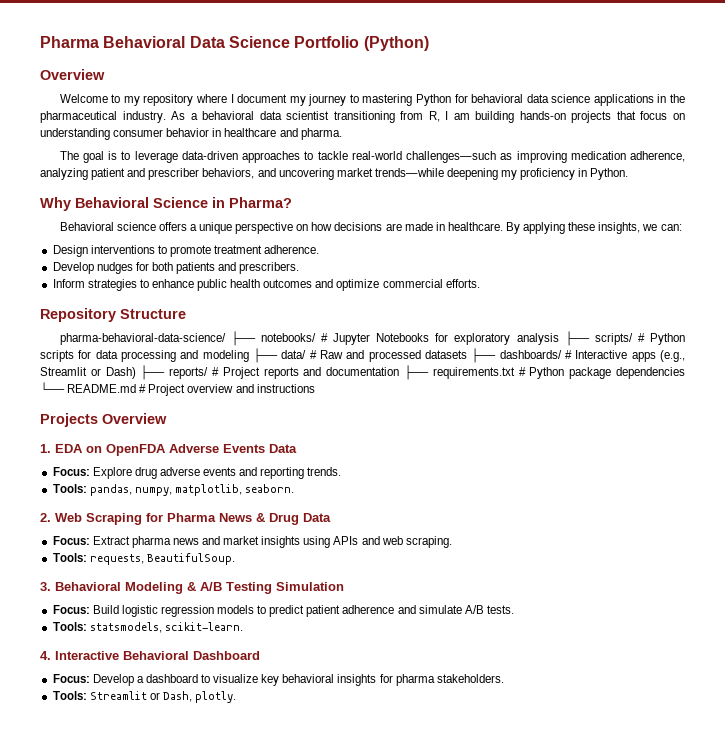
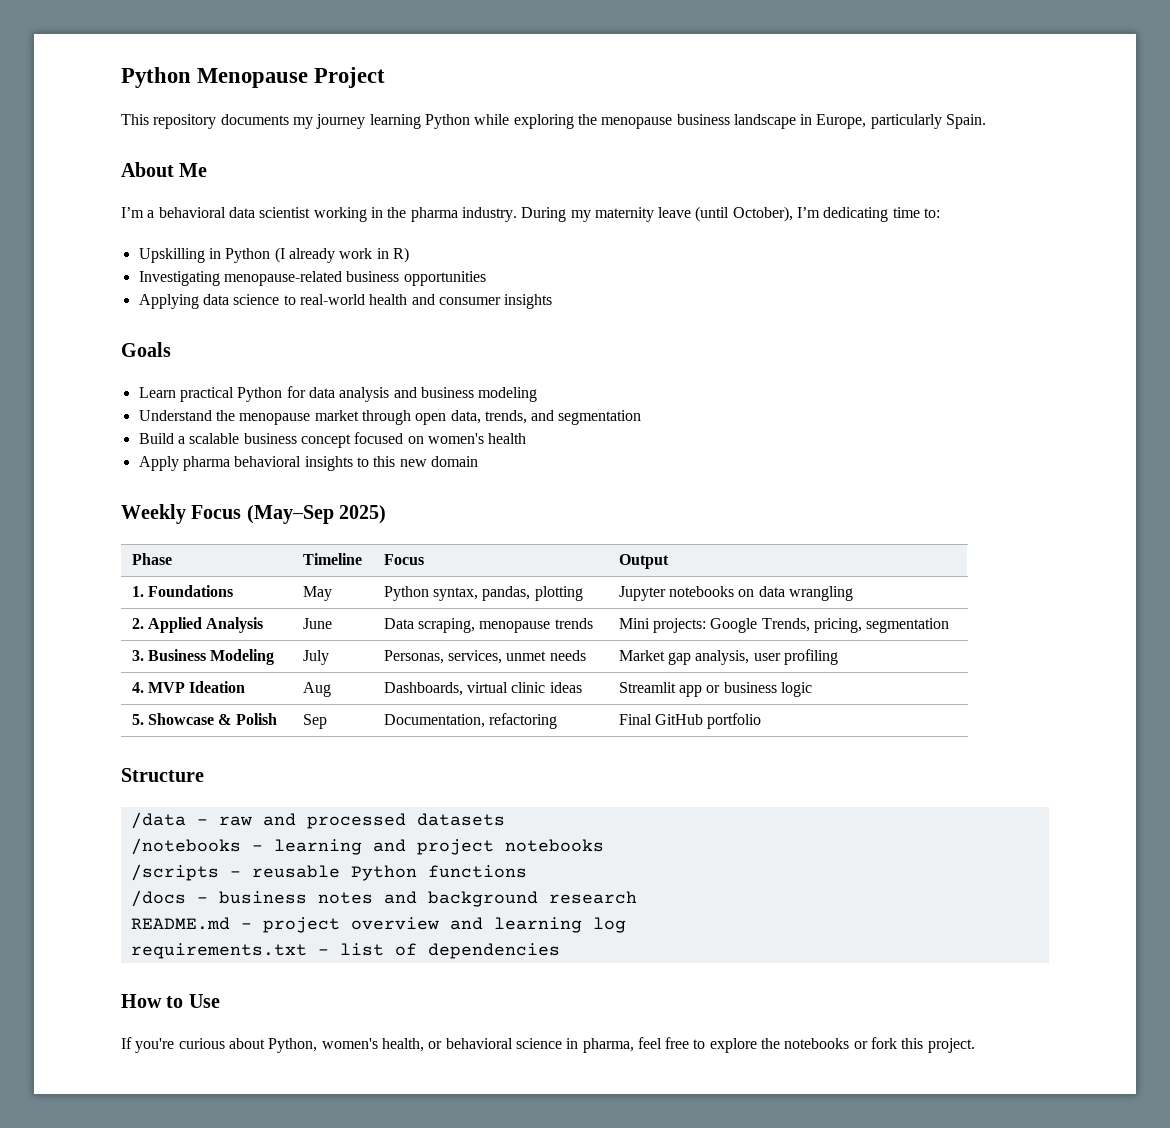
[40,36,429,51] [40,69,105,80] [59,94,685,106] [40,111,685,123] [40,128,342,140] [59,151,685,163] [40,168,629,180] [40,197,292,211] [59,222,682,234] [52,245,320,257] [52,262,300,274] [52,279,480,291] [40,308,186,322] [59,331,686,346] [40,348,685,363] [40,365,685,380] [40,382,315,396] [40,413,167,427] [40,444,297,456] [52,467,342,479] [52,484,295,496] [40,513,331,525] [52,536,452,548] [52,553,235,565] [40,582,344,594] [52,605,514,617] [52,622,243,633] [40,651,260,660] [52,674,504,686] [52,691,237,703] Pharma Behavioral Data Science Portfolio (Python) // Overview // Welcome to my repository where I document my journey to mastering Python for behavioral data science applications in the pharmaceutical industry. As a behavioral data scientist transitioning from R, I am building hands-on projects that focus on understanding consumer behavior in healthcare and pharma. // The goal is to leverage data-driven approaches to tackle real-world challenges—such as improving medication adherence, analyzing patient and prescriber behaviors, and uncovering market trends—while deepening my proficiency in Python. // Why Behavioral Science in Pharma? // Behavioral science offers a unique perspective on how decisions are made in healthcare. By applying these insights, we can: // Design interventions to promote treatment adherence. // Develop nudges for both patients and prescribers. // Inform strategies to enhance public health outcomes and optimize commercial efforts. // Repository Structure // pharma-behavioral-data-science/ ├── notebooks/ # Jupyter Notebooks for exploratory analysis ├── scripts/ # Python scripts for data processing and modeling ├── data/ # Raw and processed datasets ├── dashboards/ # Interactive apps (e.g., Streamlit or Dash) ├── reports/ # Project reports and documentation ├── requirements.txt # Python package dependencies └── README.md # Project overview and instructions // Projects Overview // 1. EDA on OpenFDA Adverse Events Data // Focus: Explore drug adverse events and reporting trends. // Tools: pandas, numpy, matplotlib, seaborn. // 2. Web Scraping for Pharma News & Drug Data // Focus: Extract pharma news and market insights using APIs and web scraping. // Tools: requests, BeautifulSoup. // 3. Behavioral Modeling & A/B Testing Simulation // Focus: Build logistic regression models to predict patient adherence and simulate A/B tests. // Tools: statsmodels, scikit-learn. // 4. Interactive Behavioral Dashboard // Focus: Develop a dashboard to visualize key behavioral insights for pharma stakeholders. // Tools: Streamlit or Dash, plotly. -> [121,67,386,88] [121,114,987,129] [121,162,208,177] [121,206,941,222] [138,247,409,263] [138,271,486,286] [138,294,553,309] [121,342,171,357] [138,386,538,402] [138,410,642,425] [138,432,527,448] [138,456,478,471] [121,504,387,524] [131,553,172,565] [302,553,362,565] [383,554,424,565] [618,554,669,569] [131,585,233,597] [302,586,332,601] [383,586,583,601] [618,586,853,601] [131,617,264,633] [302,618,332,629] [383,618,593,633] [618,618,950,633] [131,649,275,665] [302,650,329,665] [383,650,586,664] [618,649,838,665] [131,681,246,693] [302,682,331,697] [383,682,582,696] [618,682,812,697] [131,713,277,725] [302,714,327,729] [383,713,557,729] [618,713,762,729] [121,768,204,782] [130,812,505,829] [130,838,604,855] [130,864,527,881] [130,890,637,907] [130,917,626,933] [130,943,560,959] [121,994,220,1008] [121,1037,975,1053] Python Menopause Project // This repository documents my journey learning Python while exploring the menopause business landscape in Europe, particularly Spain. // About Me // I’m a behavioral data scientist working in the pharma industry. During my maternity leave (until October), I’m dedicating time to: // Upskilling in Python (I already work in R) // Investigating menopause-related business opportunities // Applying data science to real-world health and consumer insights // Goals // Learn practical Python for data analysis and business modeling // Understand the menopause market through open data, trends, and segmentation // Build a scalable business concept focused on women's health // Apply pharma behavioral insights to this new domain // Weekly Focus (May–Sep 2025) // Phase | Timeline | Focus | Output // 1. Foundations | May | Python syntax, pandas, plotting | Jupyter notebooks on data wrangling // 2. Applied Analysis | June | Data scraping, menopause trends | Mini projects: Google Trends, pricing, segmentation // 3. Business Modeling | July | Personas, services, unmet needs | Market gap analysis, user profiling // 4. MVP Ideation | Aug | Dashboards, virtual clinic ideas | Streamlit app or business logic // 5. Showcase & Polish | Sep | Documentation, refactoring | Final GitHub portfolio // Structure // /data - raw and processed datasets // /notebooks - learning and project notebooks // /scripts - reusable Python functions // /docs - business notes and background research // README.md - project overview and learning log // requirements.txt - list of dependencies // How to Use // If you're curious about Python, women's health, or behavioral science in pharma, feel free to explore the notebooks or fork this project.

